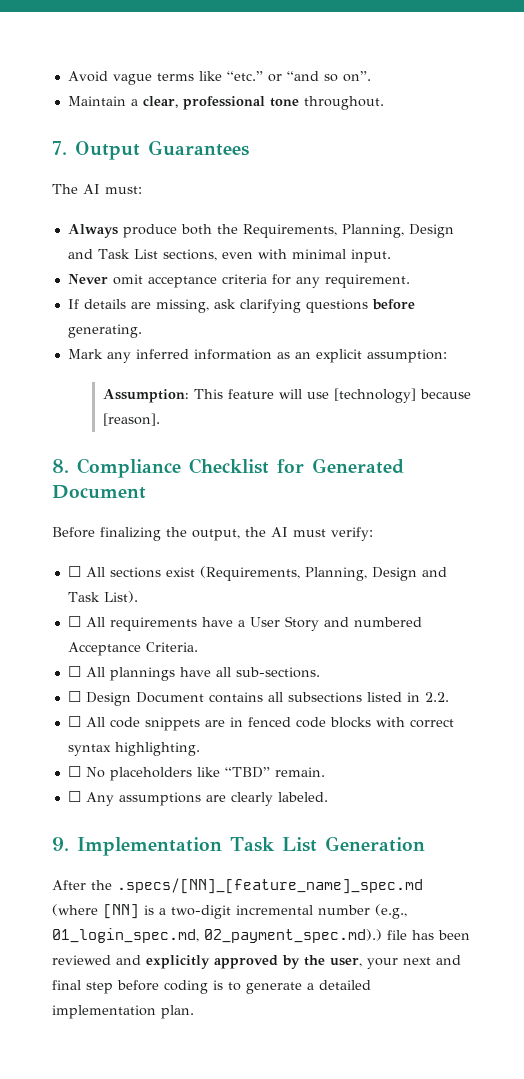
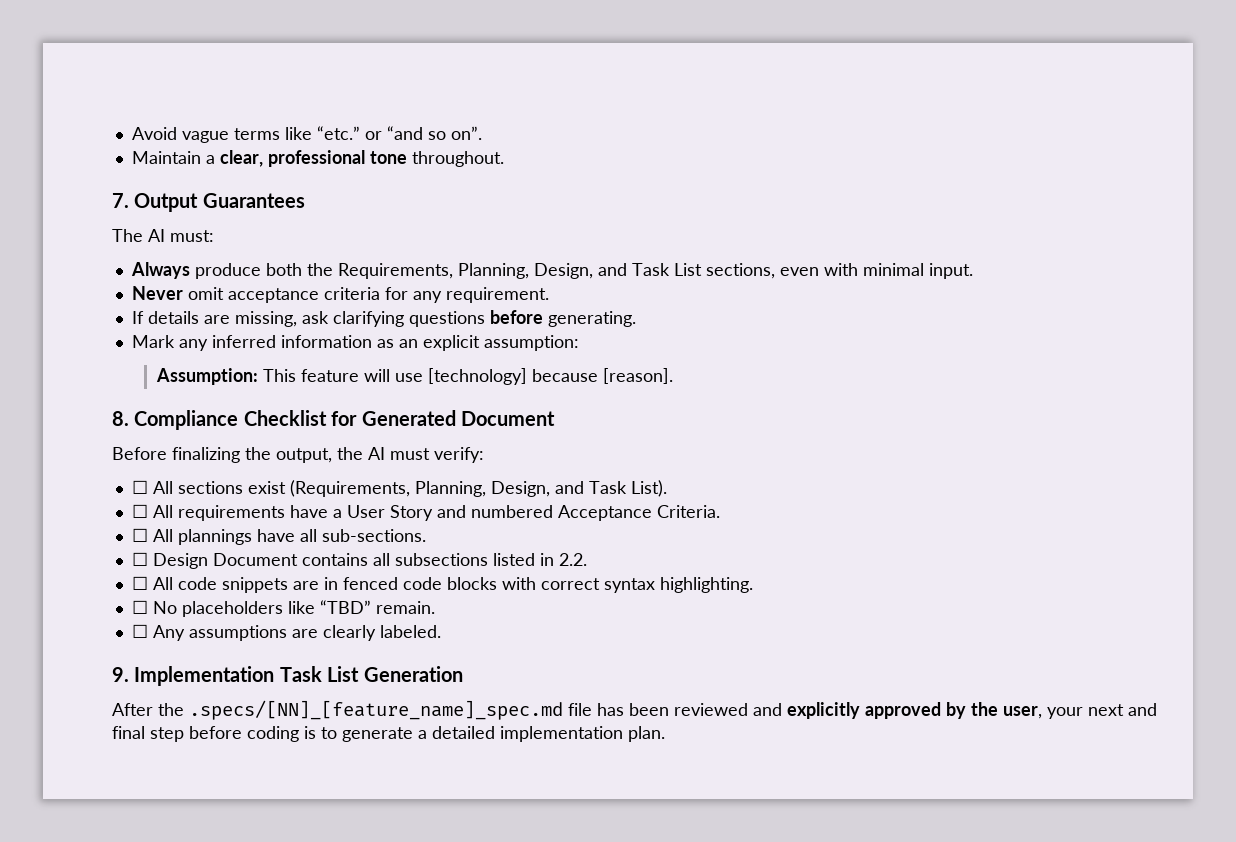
[408,224,454,238] Design -> [533,263,593,279] Design,
[371,567,417,581] Design -> [490,481,550,497] Design,
[52,904,407,919] [52,928,382,943] (where [NN] is a two-digit incremental number (e.g., 01_login_spec.md, 02_payment_spec.md).) -> (563, 710) none

